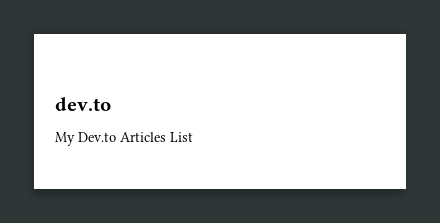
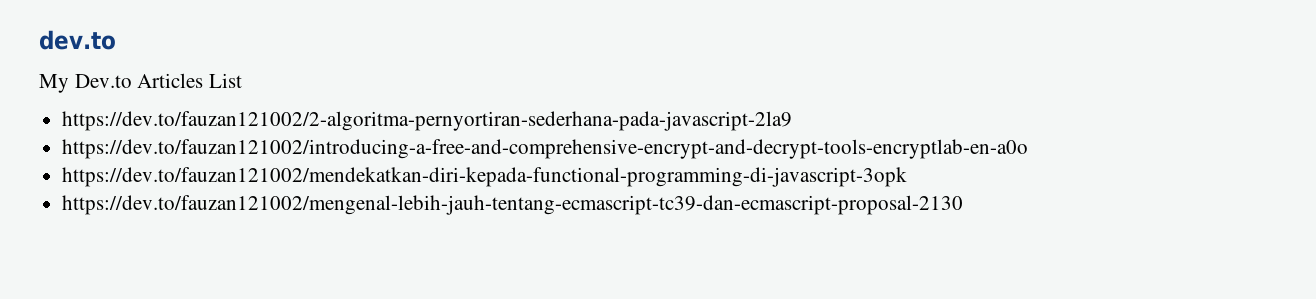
(193, 137) none -> [62,111,793,131] [62,139,1029,159] [62,167,908,187] [62,195,964,215] // https://dev.to/fauzan121002/2-algoritma-pernyortiran-sederhana-pada-javascript-2la9 // https://dev.to/fauzan121002/introducing-a-free-and-comprehensive-encrypt-and-decrypt-tools-encryptlab-en-a0o // https://dev.to/fauzan121002/mendekatkan-diri-kepada-functional-programming-di-javascript-3opk // https://dev.to/fauzan121002/mengenal-lebih-jauh-tentang-ecmascript-tc39-dan-ecmascript-proposal-2130

